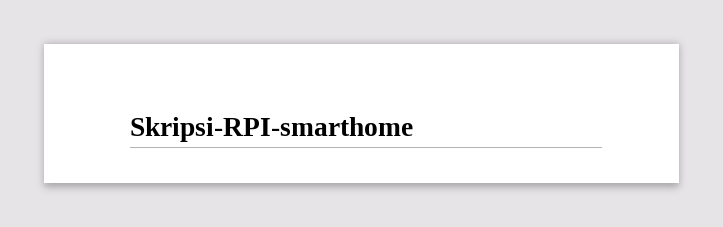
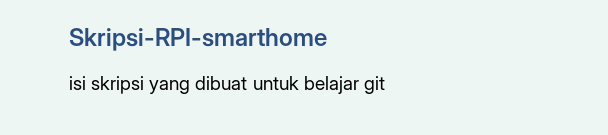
(413, 129) none -> [69,76,385,94] // isi skripsi yang dibuat untuk belajar git

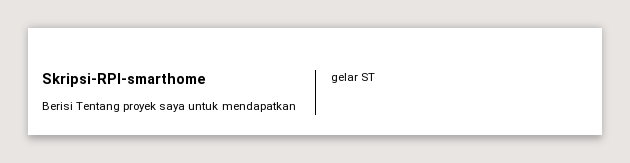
[69,76,385,94] isi skripsi yang dibuat untuk belajar git -> [42,102,296,112] [331,73,376,83] Berisi Tentang proyek saya untuk mendapatkan gelar ST

